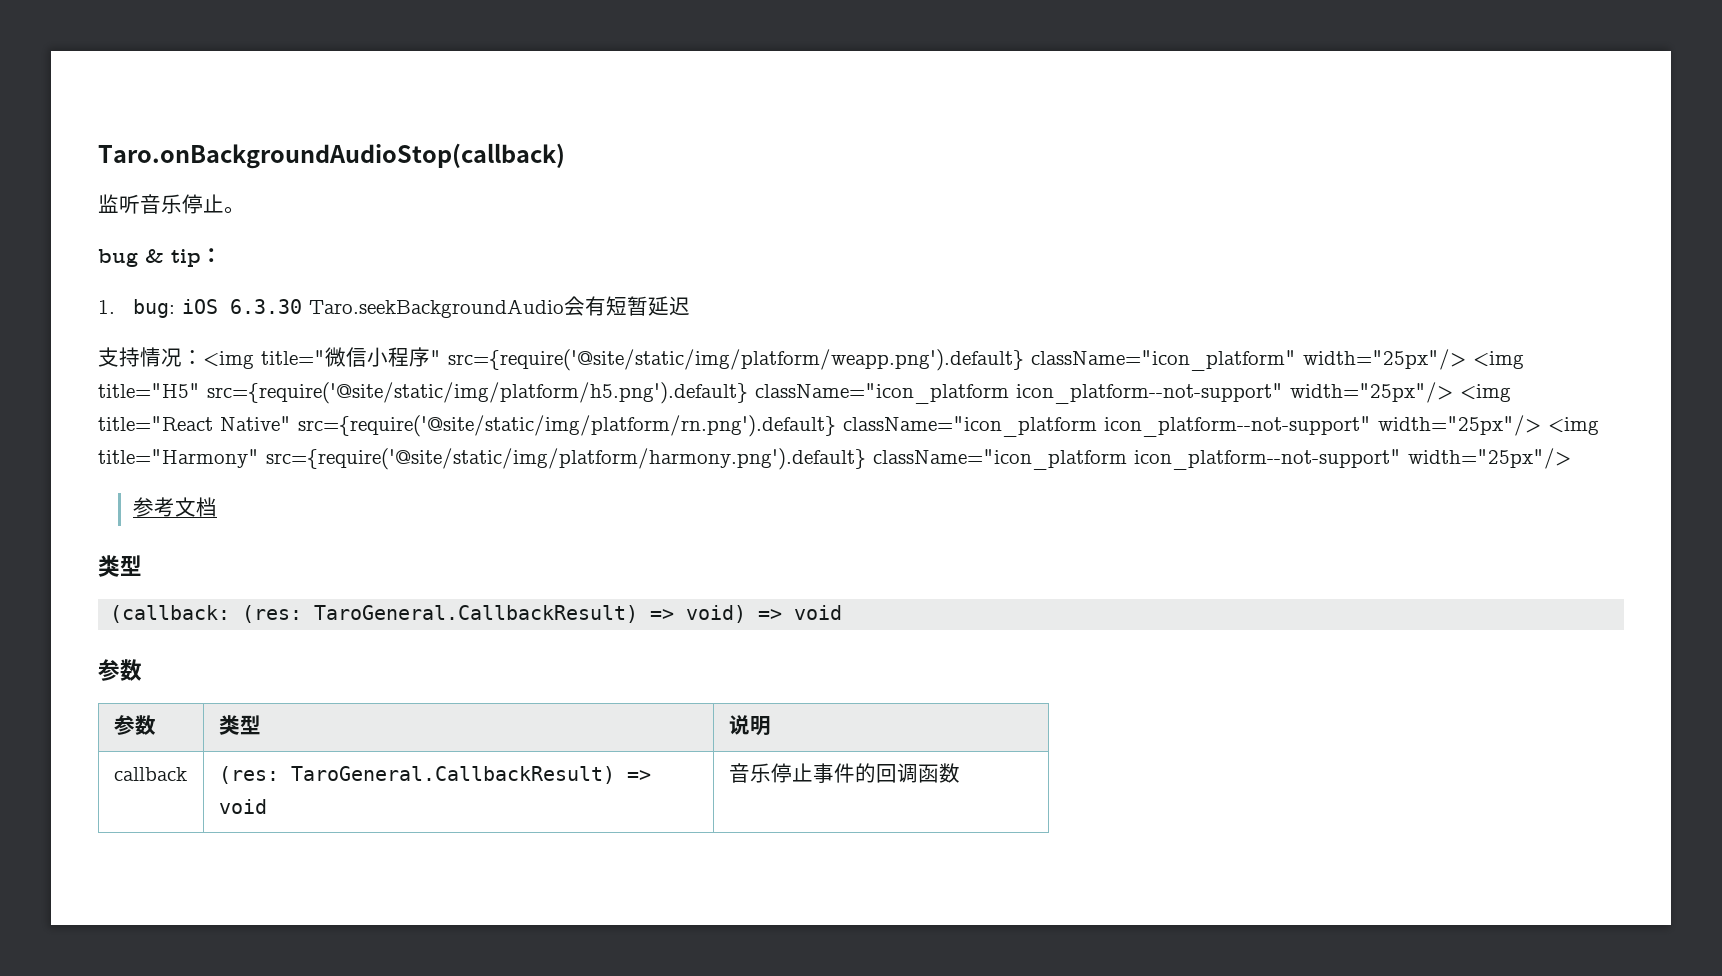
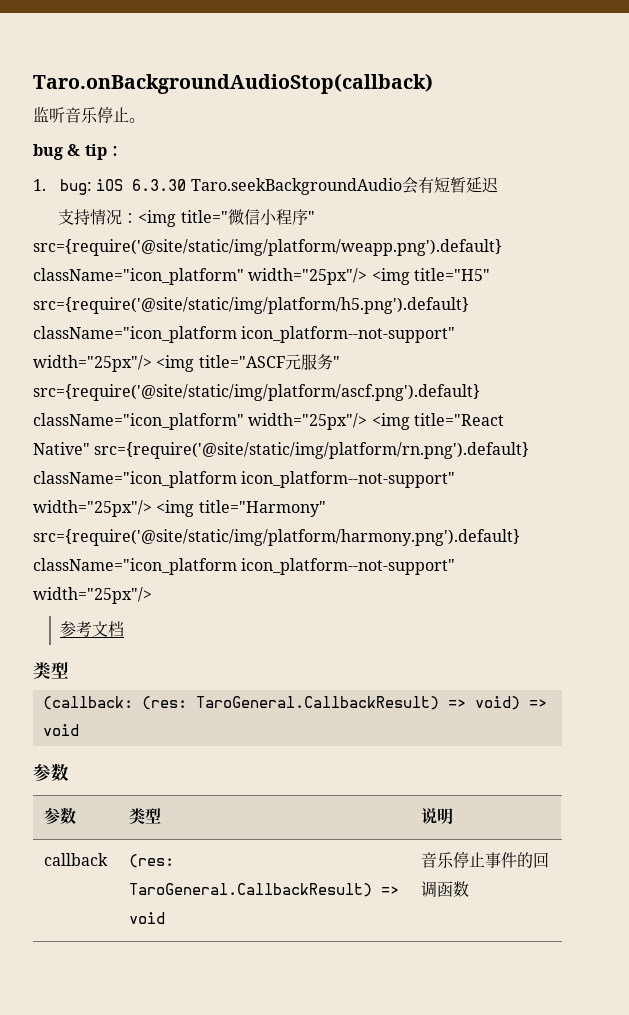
(1511, 393) none -> [198,354,340,370] [33,384,480,401] [33,413,410,430] title="ASCF元服务" src={require('@site/static/img/platform/ascf.png').default} className="icon_platform" width="25px"/> <img

